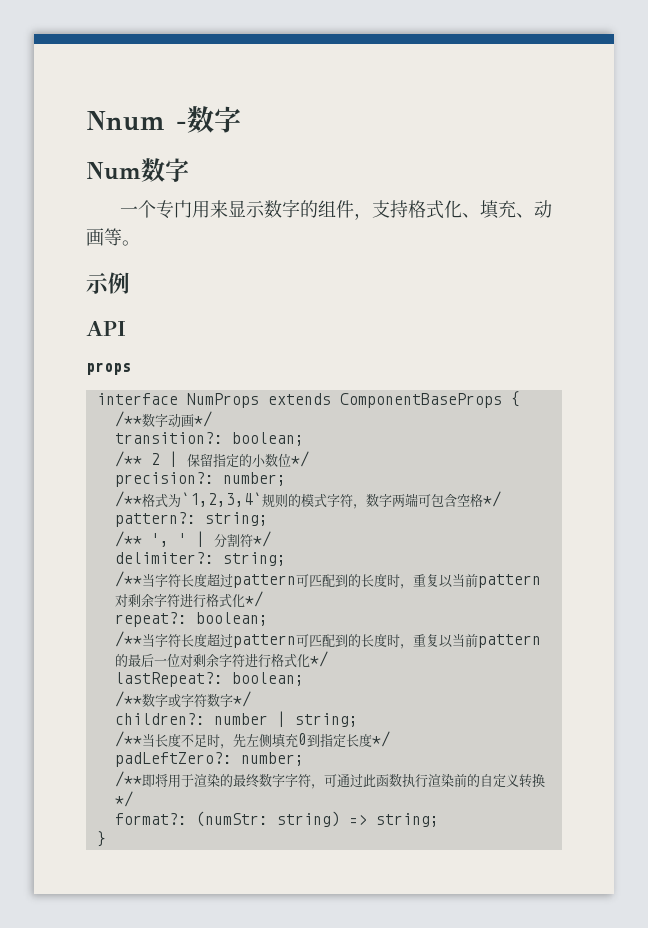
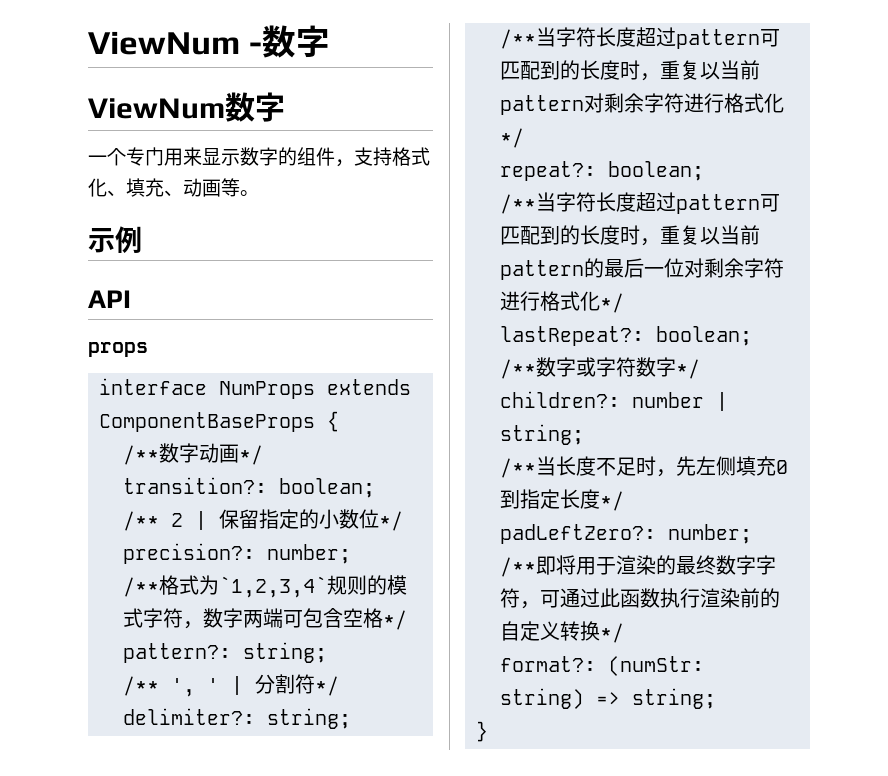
[86,111,165,131] Nnum -> [88,31,240,55] ViewNum
[86,162,141,180] Num -> [88,98,225,119] ViewNum

